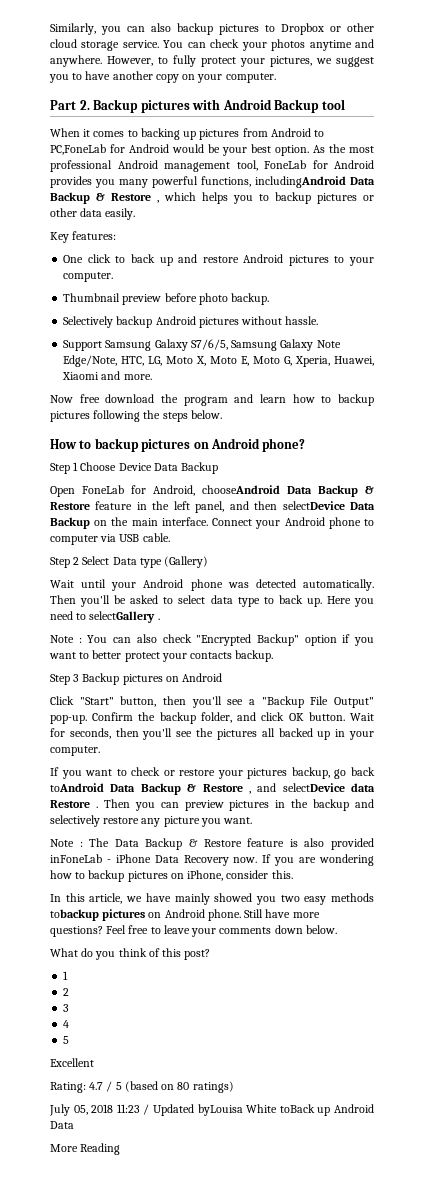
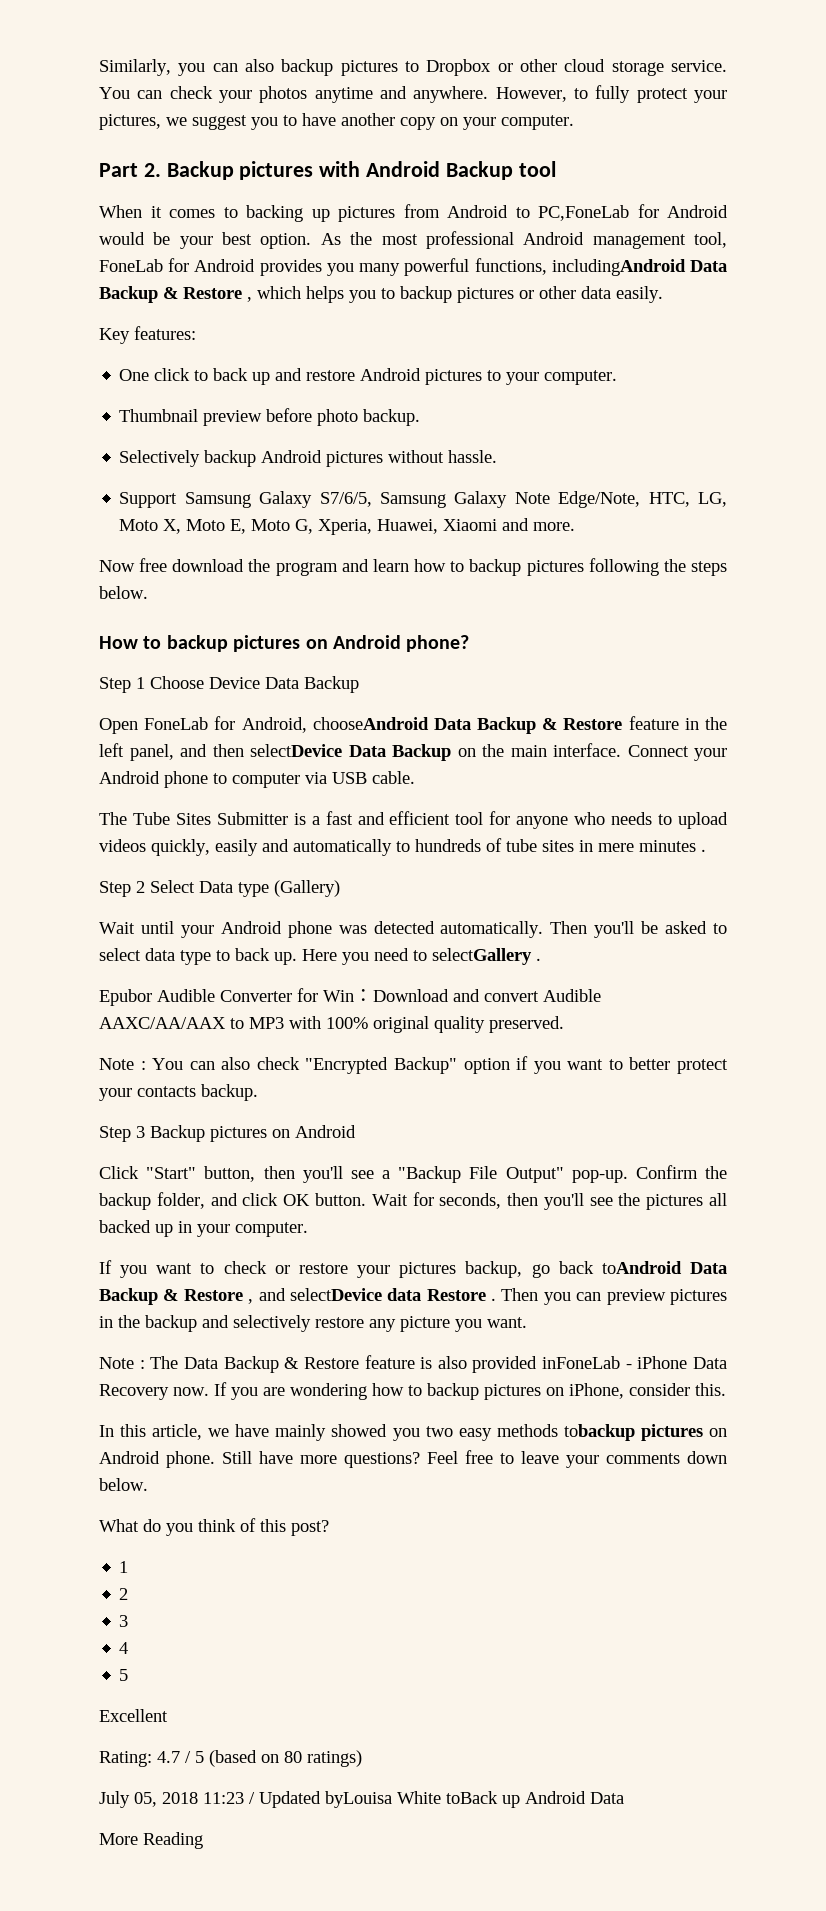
(170, 537) none -> [99,811,728,829] [99,838,706,856] // The Tube Sites Submitter is a fast and efficient tool for anyone who needs to upload videos quickly, easily and automatically to hundreds of tube sites in mere minutes .
(160, 619) none -> [99,988,601,1006] [99,1016,564,1033] // Epubor Audible Converter for Win：Download and convert Audible AAXC/AA/AAX to MP3 with 100% original quality preserved.

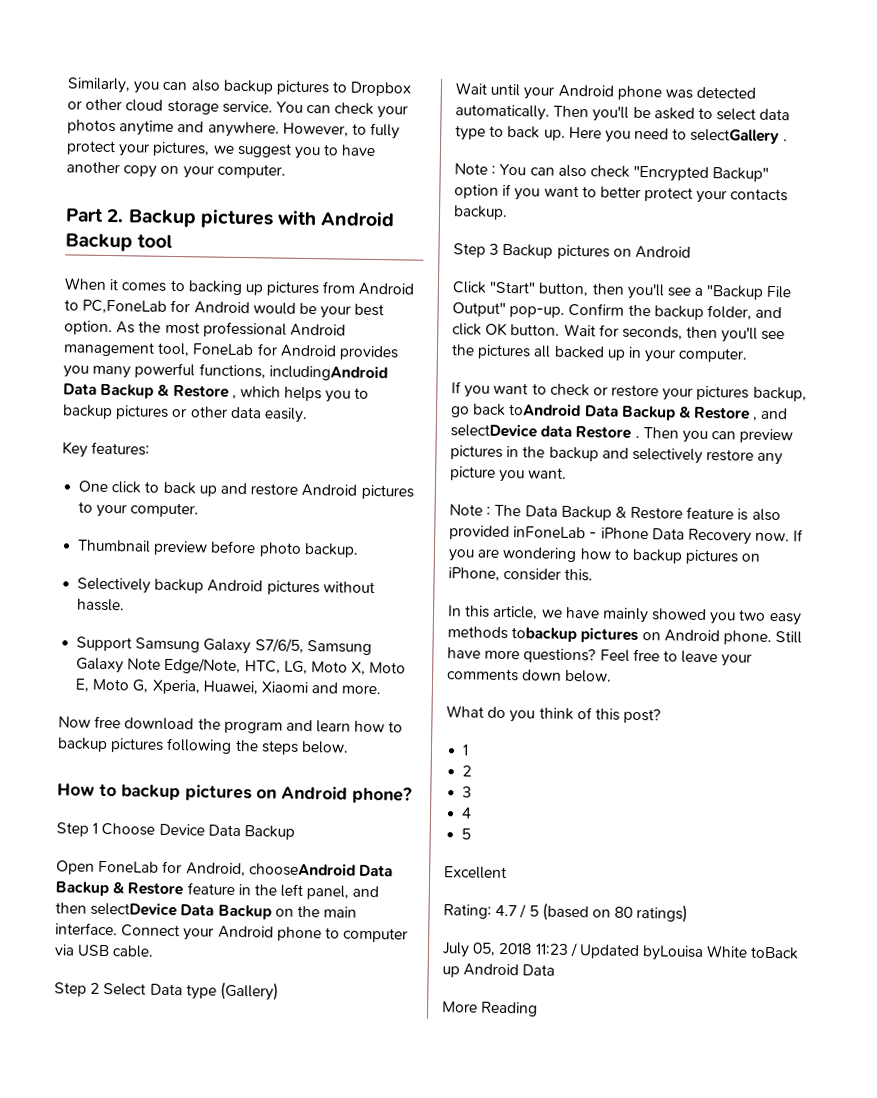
[99,811,728,829] [99,838,706,856] // The Tube Sites Submitter is a fast and efficient tool for anyone who needs to upload videos quickly, easily and automatically to hundreds of tube sites in mere minutes . -> (155, 951) none
[99,988,601,1006] [99,1016,564,1033] // Epubor Audible Converter for Win：Download and convert Audible AAXC/AA/AAX to MP3 with 100% original quality preserved. -> (788, 140) none

